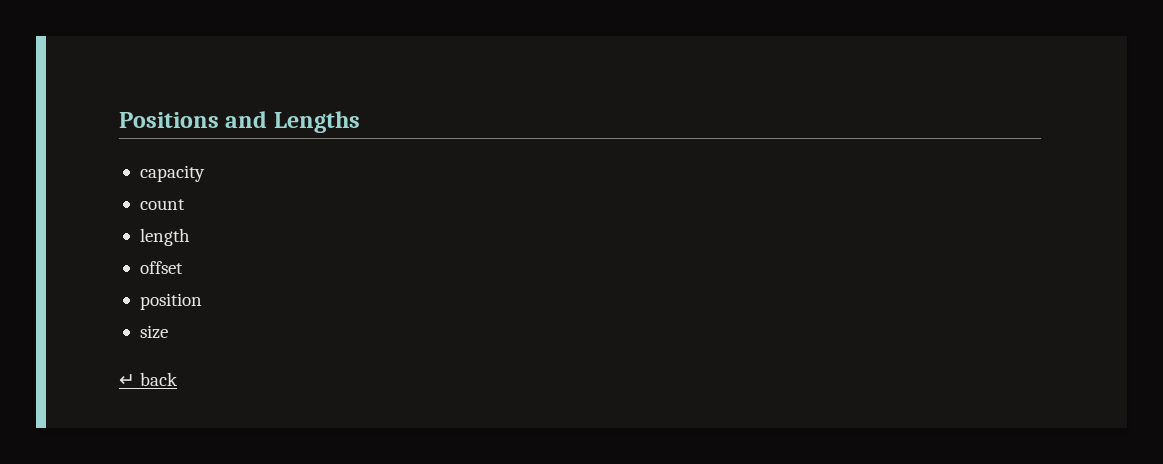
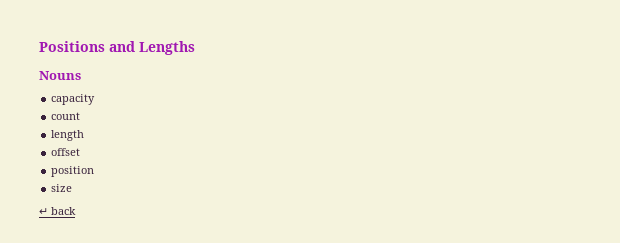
(360, 122) none -> [39,71,81,80] // Nouns

